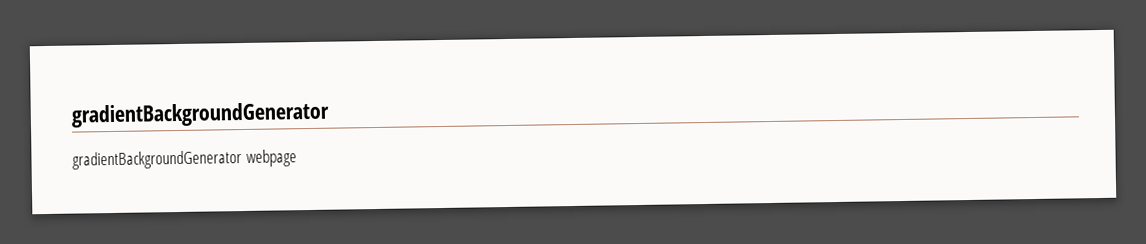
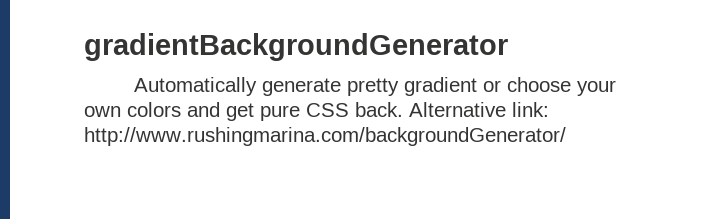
[72,149,297,170] gradientBackgroundGenerator webpage -> [134,77,617,96] [84,102,549,121] [84,127,566,146] Automatically generate pretty gradient or choose your own colors and get pure CSS back. Alternative link: http://www.rushingmarina.com/backgroundGenerator/

